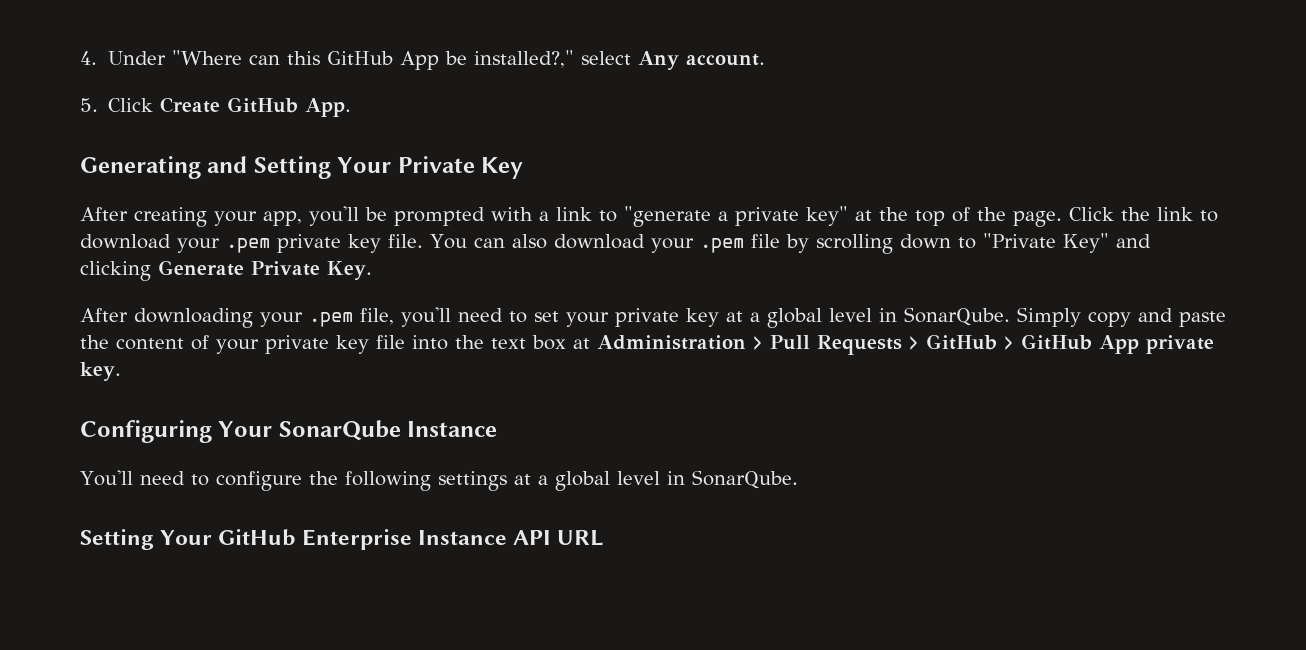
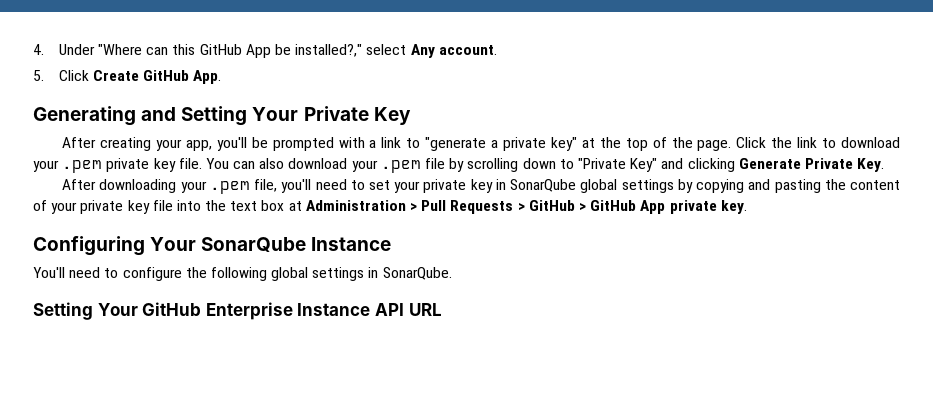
[726,307,1226,328] at a global level in SonarQube. Simply copy and paste -> [495,179,821,193] in SonarQube global settings by copying and pasting
[437,471,660,491] settings at a global level -> [271,267,365,281] global settings

